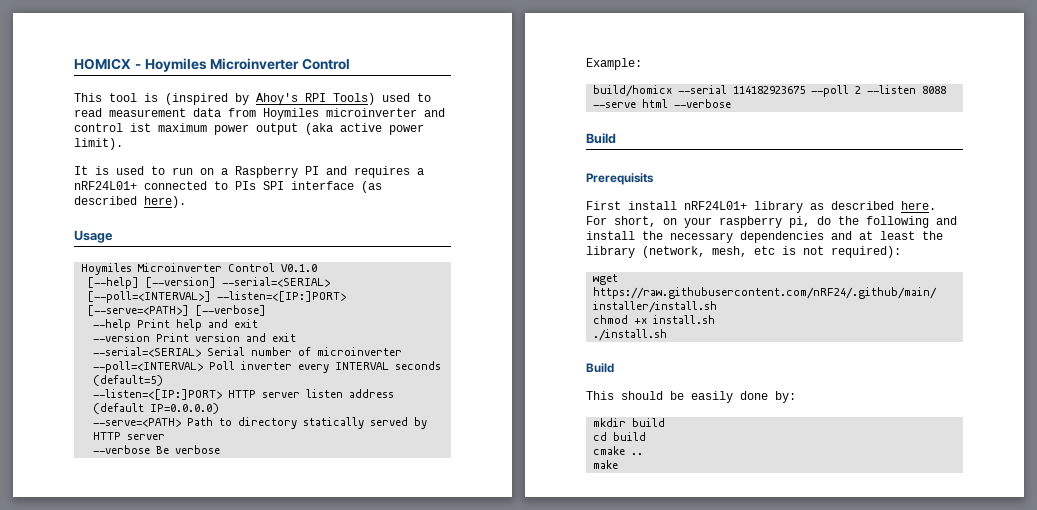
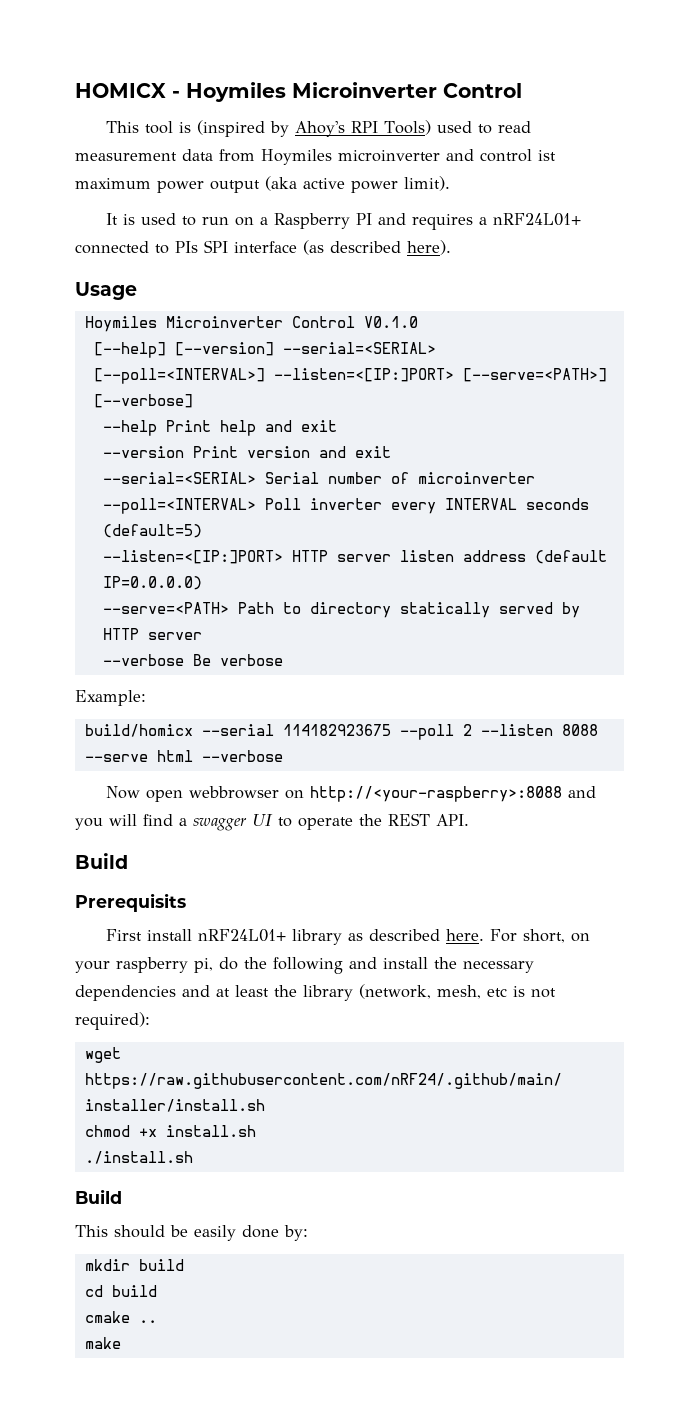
(732, 103) none -> [105,786,596,802] [75,813,469,831] // Now open webbrowser on http://<your-raspberry>:8088 and you will find a swagger UI to operate the REST API.

